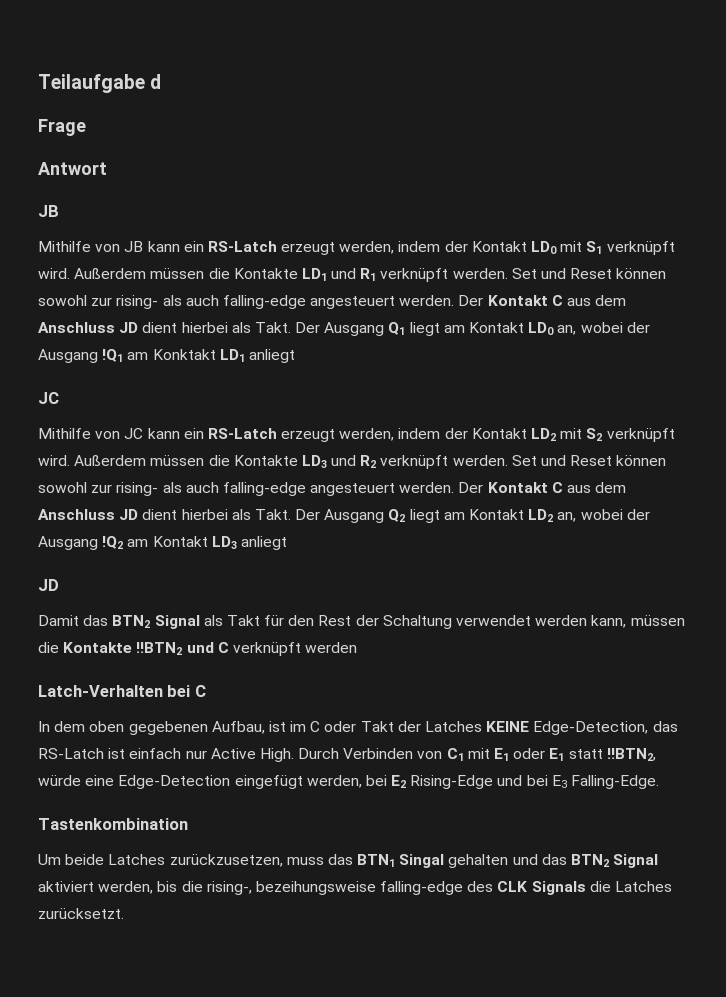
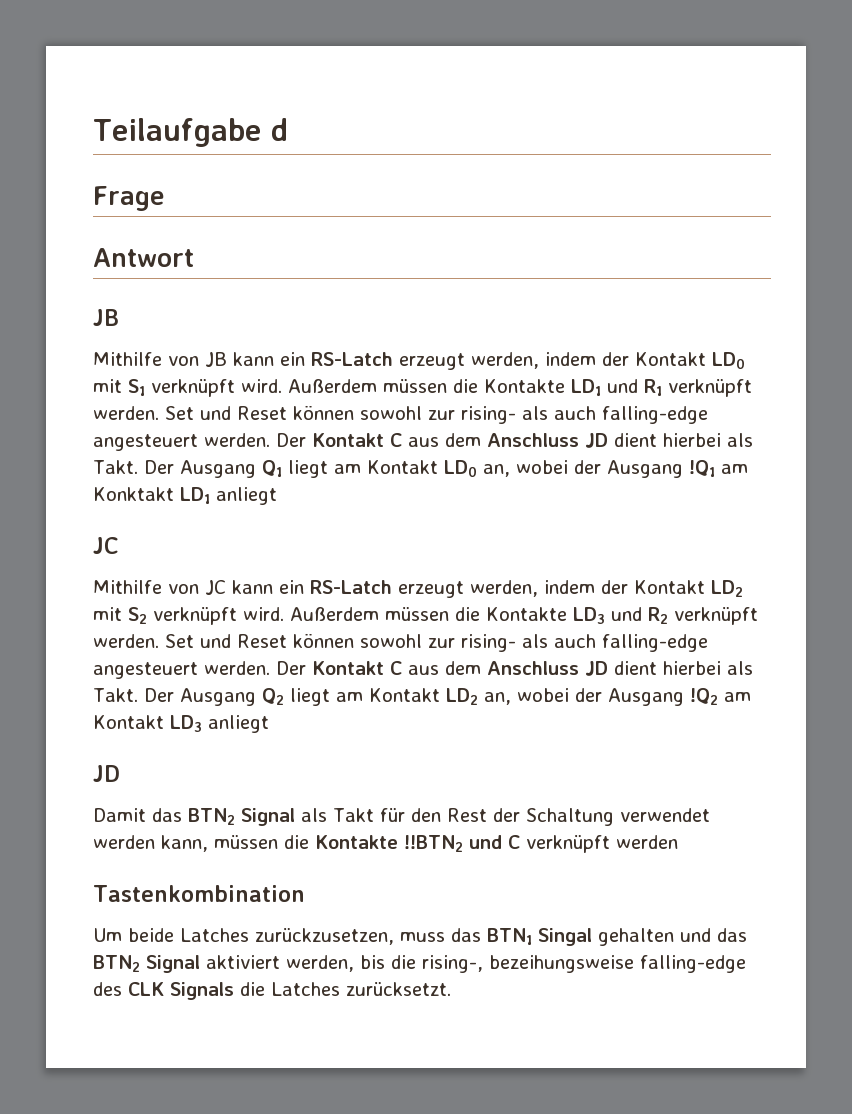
[38,685,206,697] [38,721,678,735] [38,748,656,762] [38,775,660,789] // Latch-Verhalten bei C // In dem oben gegebenen Aufbau, ist im C oder Takt der Latches KEINE Edge-Detection, das RS-Latch ist einfach nur Active High. Durch Verbinden von C1 mit E1 oder E1 statt !!BTN2, würde eine Edge-Detection eingefügt werden, bei E2 Rising-Edge und bei E3 Falling-Edge. -> (678, 842) none

